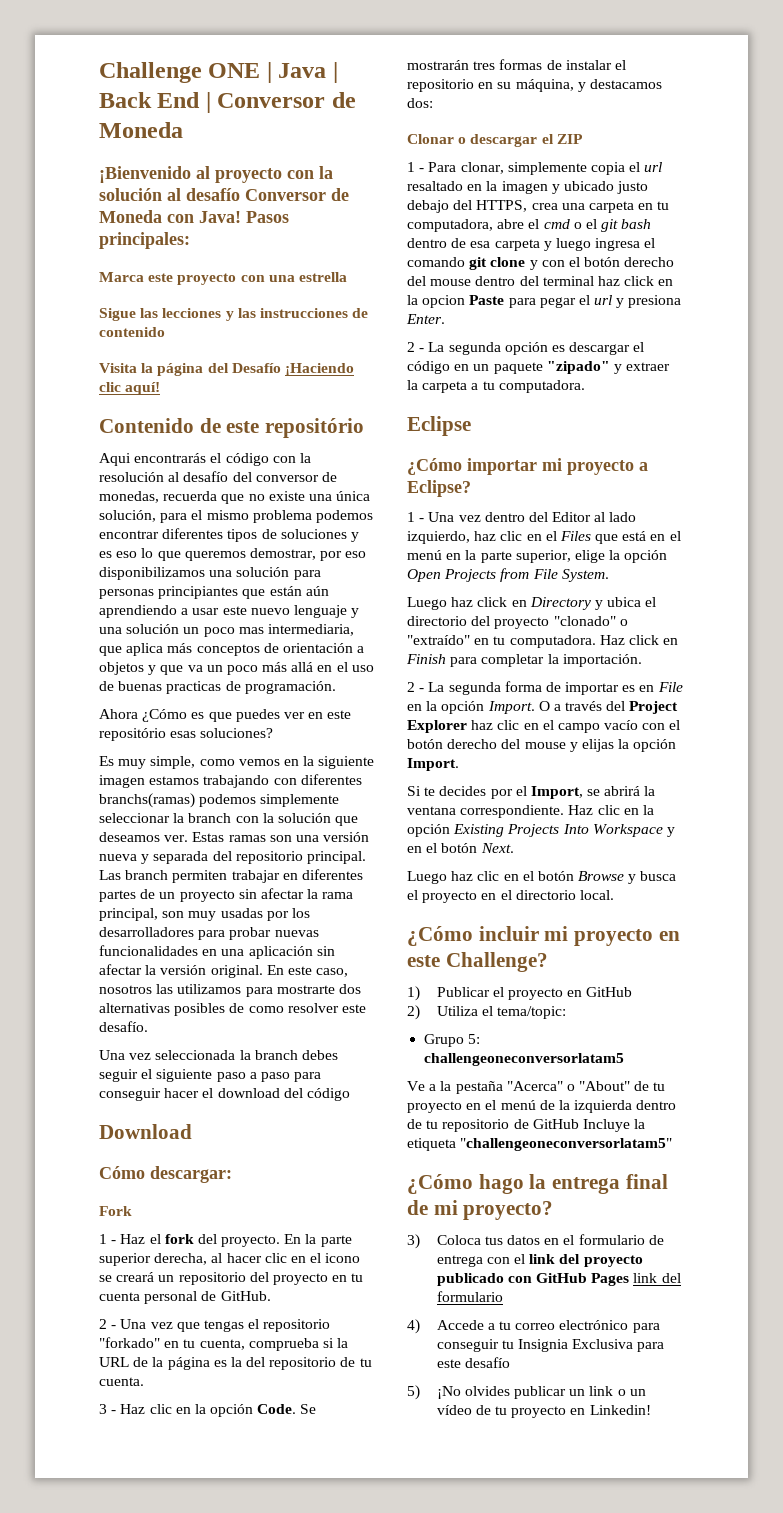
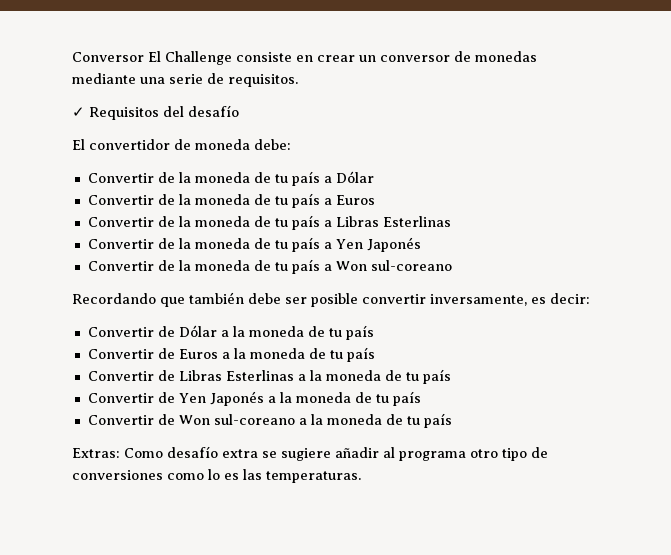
[99,62,338,83] [99,92,356,113] [99,122,183,138] [99,166,333,183] [99,188,349,201] [99,210,289,223] [99,232,190,249] [99,272,347,285] [99,308,369,321] [99,327,165,337] [99,363,354,376] [99,382,161,395] [99,418,365,438] [99,453,311,466] [99,471,337,482] [99,491,371,504] [99,510,373,523] [99,528,359,542] [99,548,367,561] [99,567,321,580] [99,586,329,599] [99,605,360,618] [99,624,354,637] [99,643,365,656] [99,662,374,675] [99,681,336,694] [99,709,352,722] [99,728,274,741] [99,756,375,769] [99,774,362,788] [99,793,340,808] [99,813,359,826] [99,832,370,842] [99,851,366,864] [99,869,363,883] [99,888,354,902] [99,908,310,921] [99,927,319,940] [99,945,335,959] [99,964,349,978] [99,984,361,997] [99,1003,366,1016] [99,1021,148,1032] [99,1050,338,1060] [99,1069,322,1082] [99,1088,350,1101] [99,1124,192,1139] [99,1166,232,1183] [99,1206,132,1216] [99,1234,352,1247] [99,1253,361,1266] [99,1272,364,1285] [99,1291,271,1304] [99,1319,331,1332] [99,1337,349,1351] [99,1357,372,1370] [99,1377,144,1386] [99,1404,317,1417] [407,59,626,70] [407,79,662,92] [407,98,433,108] [407,134,583,147] [407,162,663,175] [407,181,649,194] [407,200,670,213] [407,219,652,232] [407,238,656,251] [407,257,675,270] [407,276,674,286] [407,295,682,308] [406,314,445,324] [407,342,645,355] [407,361,671,374] [407,380,585,393] [407,416,471,436] [407,458,648,475] [407,480,471,497] [407,512,637,522] [407,531,681,544] [407,550,668,563] [407,568,609,582] [407,597,657,610] [407,616,628,629] [407,635,679,648] [406,654,642,667] [407,681,683,695] [407,701,679,714] [407,720,681,733] [407,739,677,752] [407,758,459,771] [407,786,656,799] [407,805,654,818] [407,824,675,837] [407,843,514,853] [407,871,677,884] [407,890,614,903] [407,926,680,946] [407,952,548,972] [407,986,633,1001] [407,1005,567,1020] [424,1034,481,1047] [424,1053,625,1066] [407,1081,666,1094] [407,1100,677,1113] [407,1119,646,1132] [407,1138,673,1151] [407,1174,668,1194] [407,1200,554,1220] [407,1234,664,1249] [436,1254,643,1267] [436,1273,681,1286] [436,1291,503,1302] [407,1319,660,1334] [436,1339,665,1352] [436,1357,510,1368] [407,1385,646,1400] [436,1405,651,1418] Challenge ONE | Java | Back End | Conversor de Moneda // ¡Bienvenido al proyecto con la solución al desafío Conversor de Moneda con Java! Pasos principales: // Marca este proyecto con una estrella // Sigue las lecciones y las instrucciones de contenido // Visita la página del Desafío ¡Haciendo clic aquí! // Contenido de este repositório // Aqui encontrarás el código con la resolución al desafío del conversor de monedas, recuerda que no existe una única solución, para el mismo problema podemos encontrar diferentes tipos de soluciones y es eso lo que queremos demostrar, por eso disponibilizamos una solución para personas principiantes que están aún aprendiendo a usar este nuevo lenguaje y una solución un poco mas intermediaria, que aplica más conceptos de orientación a objetos y que va un poco más allá en el uso de buenas practicas de programación. // Ahora ¿Cómo es que puedes ver en este repositório esas soluciones? // Es muy simple, como vemos en la siguiente imagen estamos trabajando con diferentes branchs(ramas) podemos simplemente seleccionar la branch con la solución que deseamos ver. Estas ramas son una versión nueva y separada del repositorio principal. Las branch permiten trabajar en diferentes partes de un proyecto sin afectar la rama principal, son muy usadas por los desarrolladores para probar nuevas funcionalidades en una aplicación sin afectar la versión original. En este caso, nosotros las utilizamos para mostrarte dos alternativas posibles de como resolver este desafío. // Una vez seleccionada la branch debes seguir el siguiente paso a paso para conseguir hacer el download del código // Download // Cómo descargar: // Fork // 1 - Haz el fork del proyecto. En la parte superior derecha, al hacer clic en el icono se creará un repositorio del proyecto en tu cuenta personal de GitHub. // 2 - Una vez que tengas el repositorio "forkado" en tu cuenta, comprueba si la URL de la página es la del repositorio de tu cuenta. // 3 - Haz clic en la opción Code. Se mostrarán tres formas de instalar el repositorio en su máquina, y destacamos dos: // Clonar o descargar el ZIP // 1 - Para clonar, simplemente copia el url resaltado en la imagen y ubicado justo debajo del HTTPS, crea una carpeta en tu computadora, abre el cmd o el git bash dentro de esa carpeta y luego ingresa el comando git clone y con el botón derecho del mouse dentro del terminal haz click en la opcion Paste para pegar el url y presiona Enter. // 2 - La segunda opción es descargar el código en un paquete "zipado" y extraer la carpeta a tu computadora. // Eclipse // ¿Cómo importar mi proyecto a Eclipse? // 1 - Una vez dentro del Editor al lado izquierdo, haz clic en el Files que está en el menú en la parte superior, elige la opción Open Projects from File System. // Luego haz click en Directory y ubica el directorio del proyecto "clonado" o "extraído" en tu computadora. Haz click en Finish para completar la importación. // 2 - La segunda forma de importar es en File en la opción Import. O a través del Project Explorer haz clic en el campo vacío con el botón derecho del mouse y elijas la opción Import. // Si te decides por el Import, se abrirá la ventana correspondiente. Haz clic en la opción Existing Projects Into Workspace y en el botón Next. // Luego haz clic en el botón Browse y busca el proyecto en el directorio local. // ¿Cómo incluir mi proyecto en este Challenge? // 1) Publicar el proyecto en GitHub // 2) Utiliza el tema/topic: // Grupo 5: challengeoneconversorlatam5 // Ve a la pestaña "Acerca" o "About" de tu proyecto en el menú de la izquierda dentro de tu repositorio de GitHub Incluye la etiqueta "challengeoneconversorlatam5" // ¿Cómo hago la entrega final de mi proyecto? // 3) Coloca tus datos en el formulario de entrega con el link del proyecto publicado con GitHub Pages link del formulario // 4) Accede a tu correo electrónico para conseguir tu Insignia Exclusiva para este desafío // 5) ¡No olvides publicar un link o un vídeo de tu proyecto en Linkedin! -> [72,51,537,65] [72,73,298,87] [72,105,239,120] [72,139,291,150] [87,171,374,186] [87,193,375,208] [87,215,451,230] [87,237,421,252] [87,259,452,274] [72,292,590,307] [87,325,374,340] [87,347,375,362] [87,369,451,384] [87,391,421,406] [87,413,452,428] [72,446,548,461] [72,469,361,483] Conversor El Challenge consiste en crear un conversor de monedas mediante una serie de requisitos. // ✓ Requisitos del desafío // El convertidor de moneda debe: // Convertir de la moneda de tu país a Dólar // Convertir de la moneda de tu país a Euros // Convertir de la moneda de tu país a Libras Esterlinas // Convertir de la moneda de tu país a Yen Japonés // Convertir de la moneda de tu país a Won sul-coreano // Recordando que también debe ser posible convertir inversamente, es decir: // Convertir de Dólar a la moneda de tu país // Convertir de Euros a la moneda de tu país // Convertir de Libras Esterlinas a la moneda de tu país // Convertir de Yen Japonés a la moneda de tu país // Convertir de Won sul-coreano a la moneda de tu país // Extras: Como desafío extra se sugiere añadir al programa otro tipo de conversiones como lo es las temperaturas.

